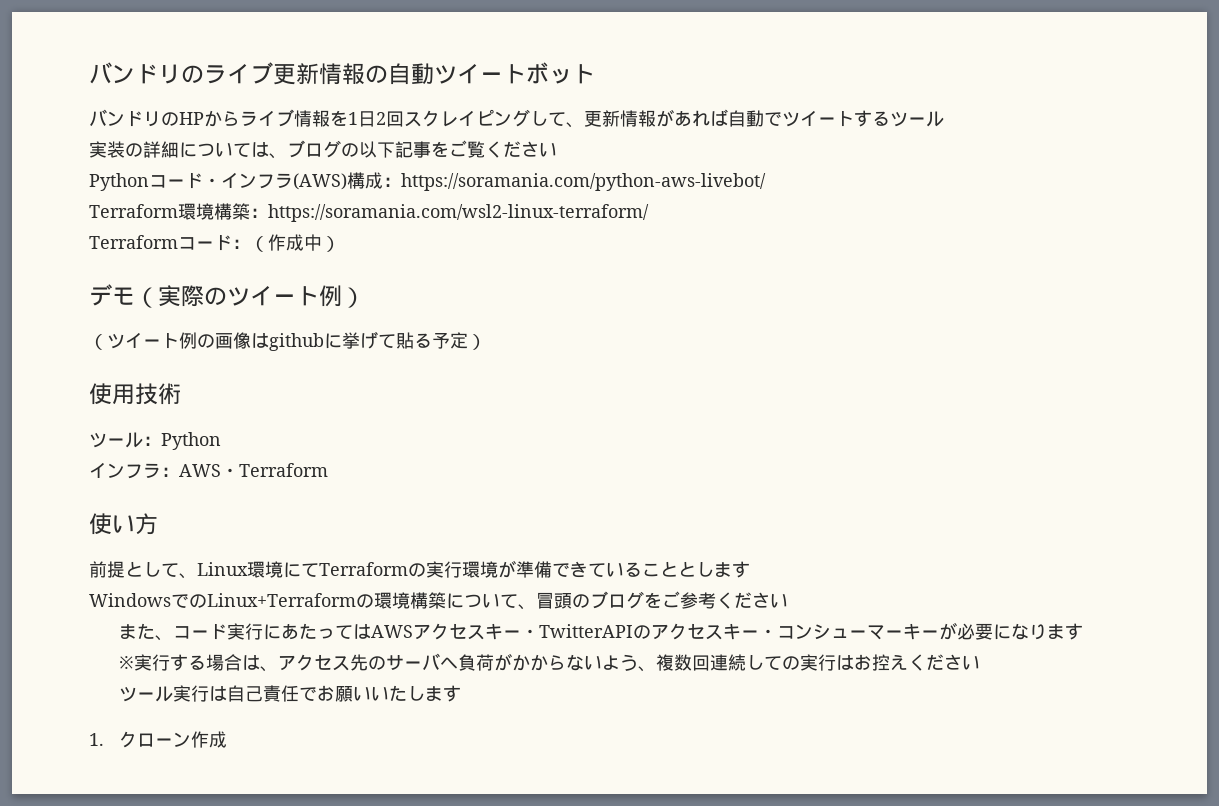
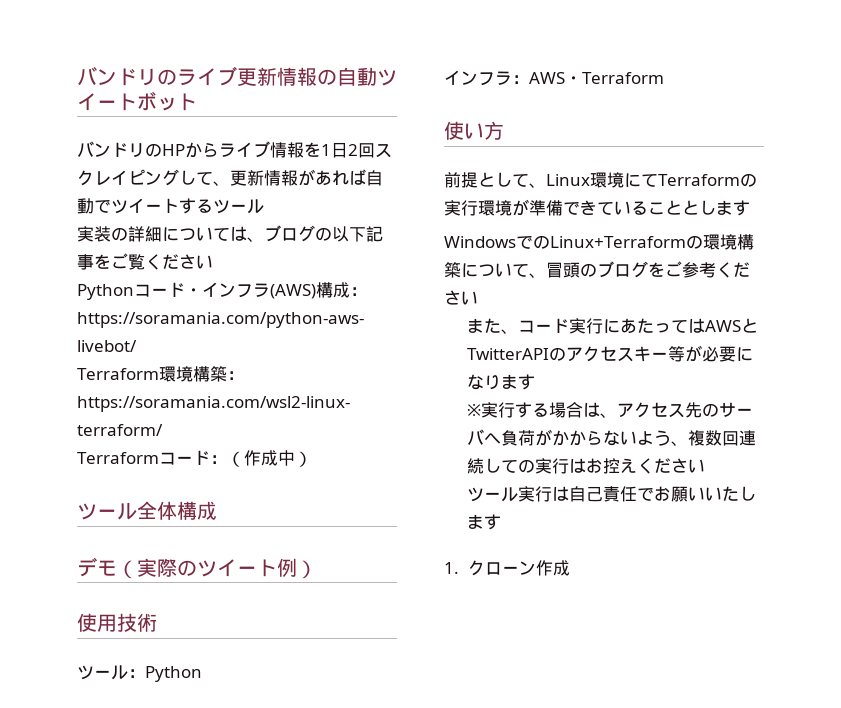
(340, 244) none -> [77,501,217,520] // ツール全体構成
[89,331,486,351] // （ツイート例の画像はgithubに挙げて貼る予定） -> (317, 569) none
[413,623,540,640] アクセスキー・ -> [740,318,758,333] と
[759,623,940,640] ・コンシューマーキー -> [667,346,685,362] 等

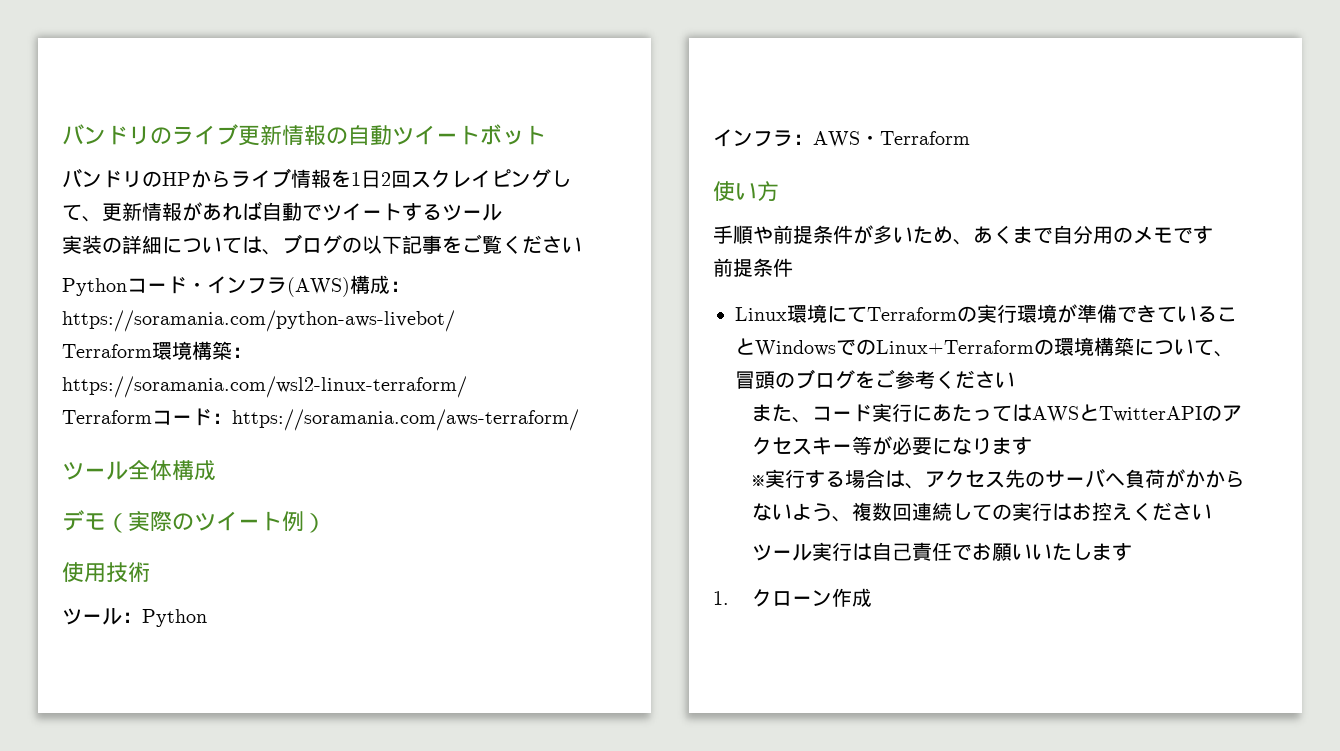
[227,450,312,467] （作成中） -> [232,409,579,431] https://soramania.com/aws-terraform/
[444,172,546,188] 前提として、 -> [713,225,1213,245] [713,258,793,277] 手順や前提条件が多いため、あくまで自分用のメモです // 前提条件 //
[682,200,750,216] とします // -> (755, 346) none

